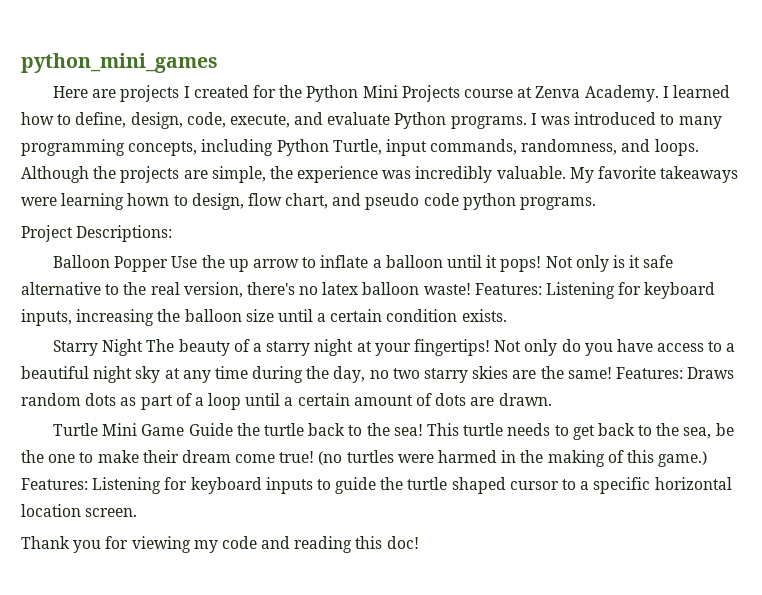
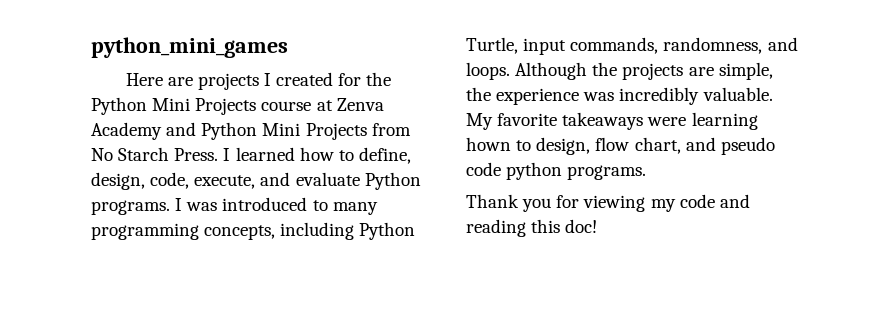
[584,85,659,102] Academy. -> [91,122,411,140] [91,147,219,161] Academy and Python Mini Projects from No Starch Press.
[21,225,173,242] [53,255,674,272] [21,282,716,299] [21,309,507,326] [53,339,736,356] [21,366,735,383] [21,393,552,410] [53,423,734,440] [21,450,708,467] [21,477,732,494] [21,504,138,517] // Project Descriptions: // Balloon Popper Use the up arrow to inflate a balloon until it pops! Not only is it safe alternative to the real version, there's no latex balloon waste! Features: Listening for keyboard inputs, increasing the balloon size until a certain condition exists. // Starry Night The beauty of a starry night at your fingertips! Not only do you have access to a beautiful night sky at any time during the day, no two starry skies are the same! Features: Draws random dots as part of a loop until a certain amount of dots are drawn. // Turtle Mini Game Guide the turtle back to the sea! This turtle needs to get back to the sea, be the one to make their dream come true! (no turtles were harmed in the making of this game.) Features: Listening for keyboard inputs to guide the turtle shaped cursor to a specific horizontal location screen. -> (647, 172) none

